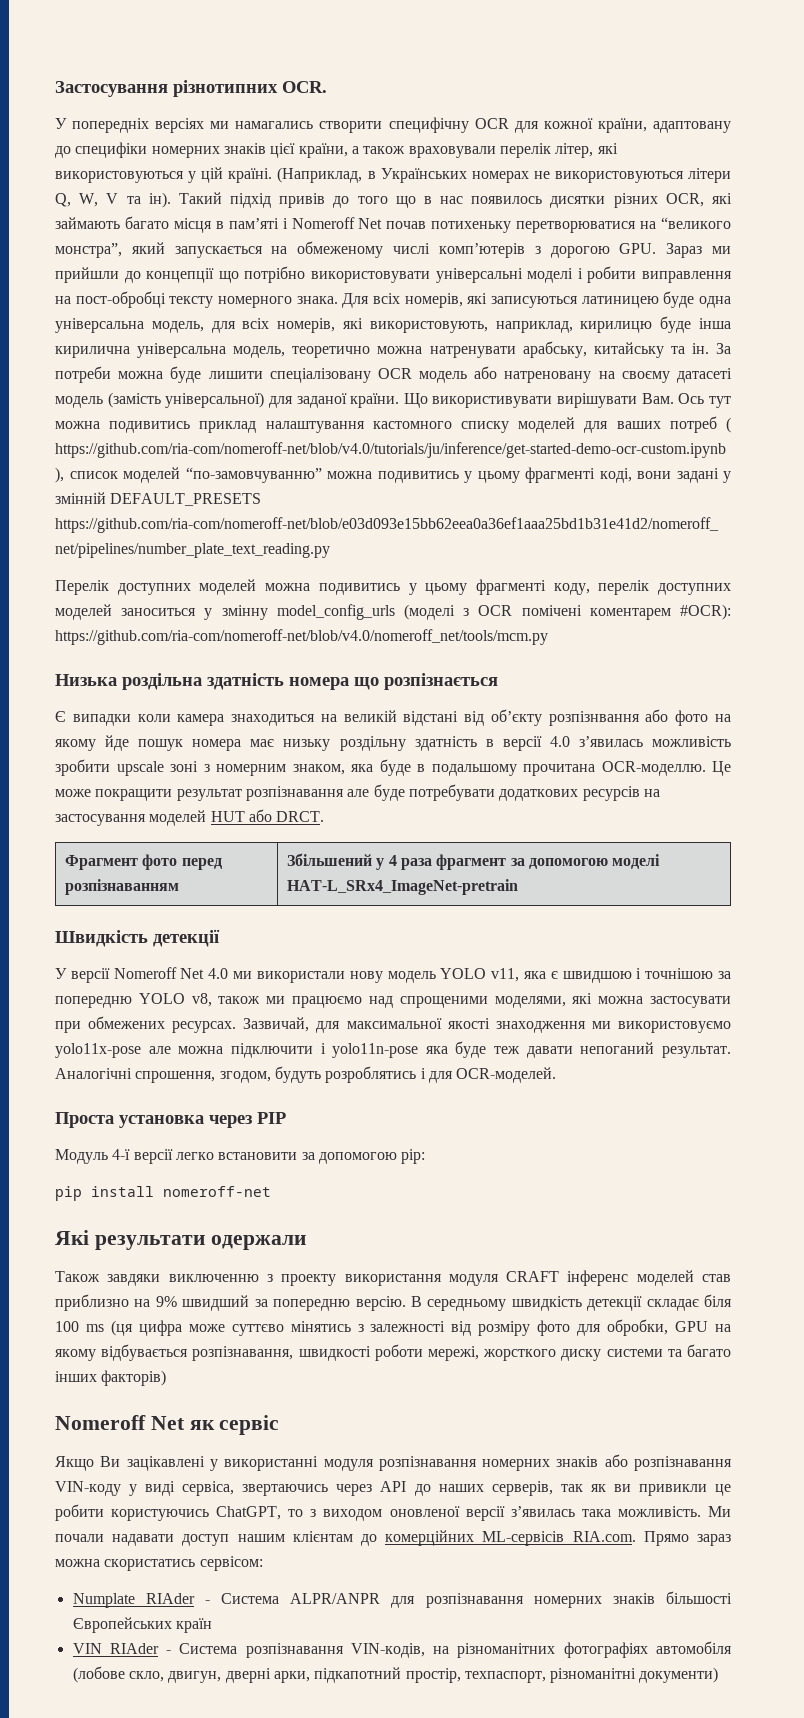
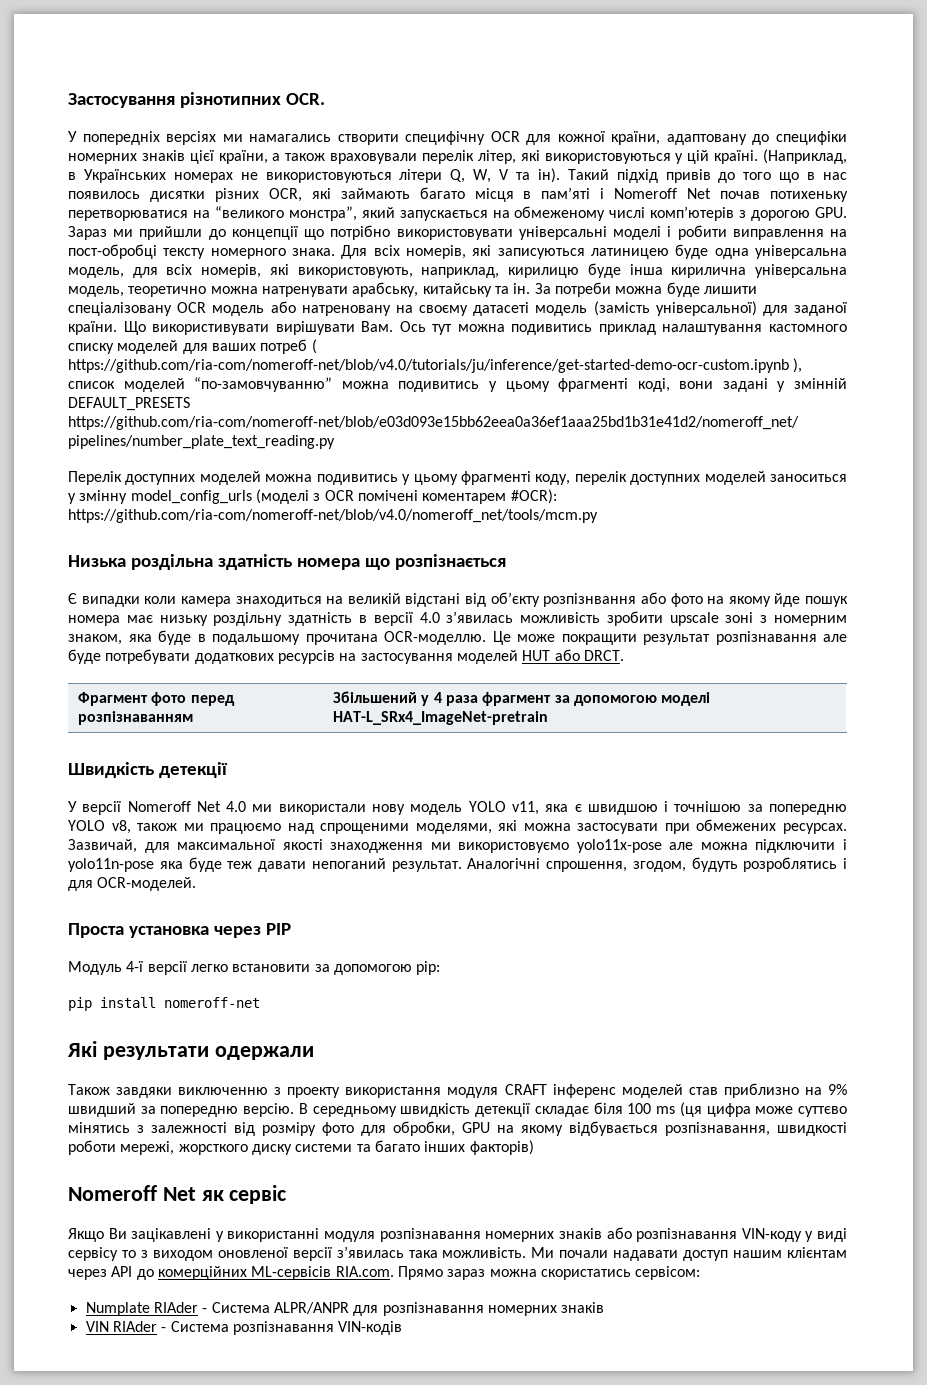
[182,1481,731,1496] [55,1504,282,1521] сервіса, звертаючись через API до наших серверів, так як ви привикли це робити користуючись ChatGPT, -> [68,1247,118,1261] сервісу
(353, 1536) none -> [68,1266,133,1280] через API
[666,1591,732,1604] [72,1617,212,1633] більшості Європейських країн -> (605, 1307) none
[350,1641,732,1658] [72,1666,719,1683] VIN-кодів, на різноманітних фотографіях автомобіля (лобове скло, двигун, дверні арки, підкапотний простір, техпаспорт, різноманітні документи) -> [338,1321,403,1335] VIN-кодів

